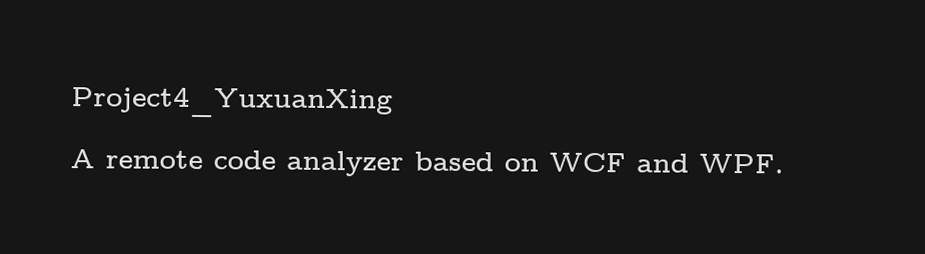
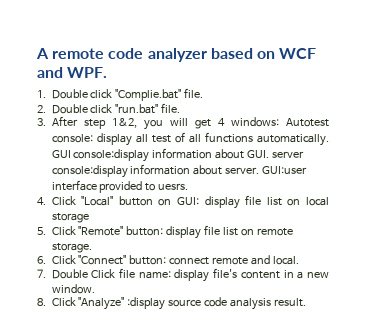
[71,86,393,119] Project4_YuxuanXing // -> (36, 53) none
(784, 163) none -> [37,88,204,101] [37,103,181,114] [37,116,329,130] [51,132,329,146] [51,148,305,162] [51,164,308,178] [51,180,189,193] [37,195,329,209] [51,213,89,223] [37,225,294,239] [51,243,92,253] [37,255,300,265] [37,268,329,282] [51,284,95,294] [37,297,307,310] // 1. Double click "Complie.bat" file. // 2. Double click "run.bat" file. // 3. After step 1&2, you will get 4 windows: Autotest console: display all test of all functions automatically. GUI console:display information about GUI. server console:display information about server. GUI:user interface provided to uesrs. // 4. Click "Local" button on GUI: display file list on local storage // 5. Click "Remote" button: display file list on remote storage. // 6. Click "Connect" button: connect remote and local. // 7. Double Click file name: display file's content in a new window. // 8. Click "Analyze" :display source code analysis result.

